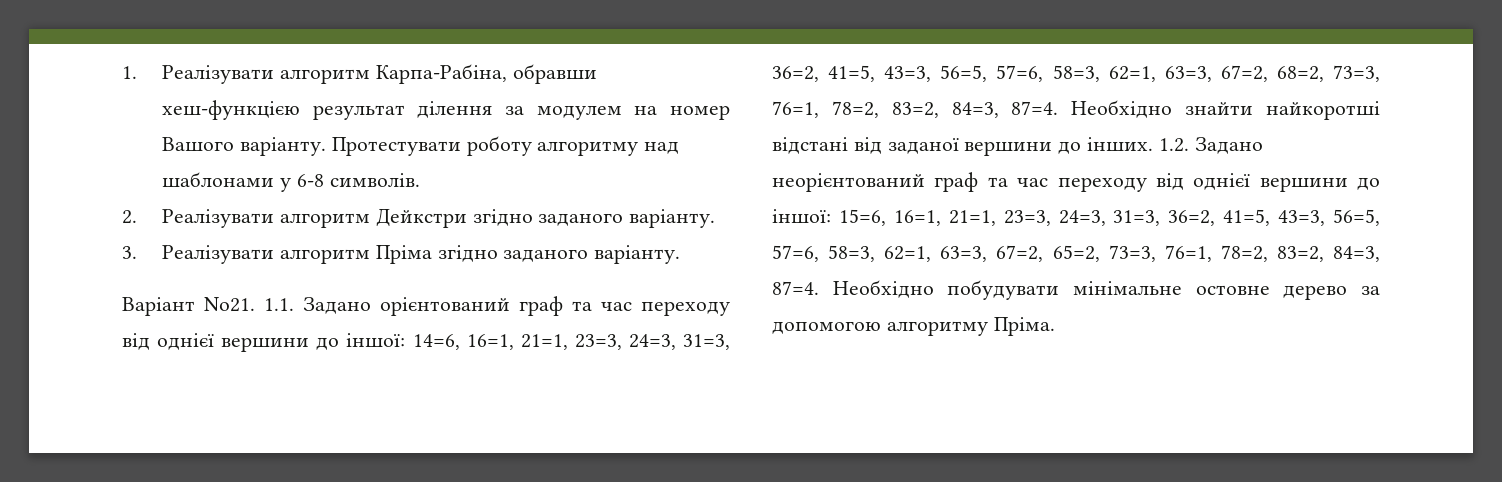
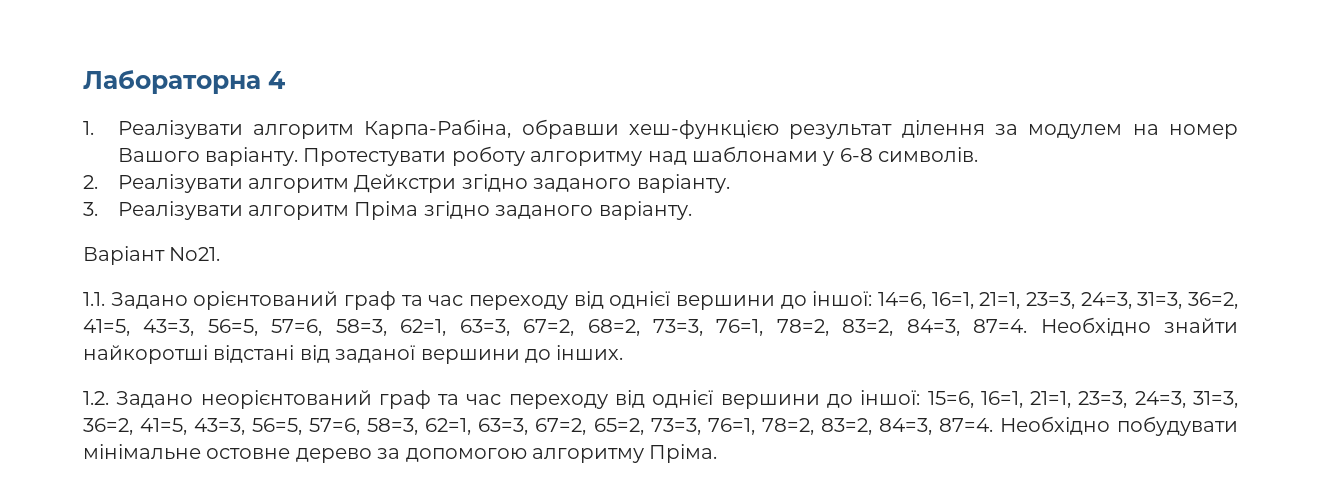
(122, 72) none -> [83,70,285,94] Лабораторна 4 //
(255, 304) none -> (221, 254) //
(1154, 144) none -> (624, 352) //

